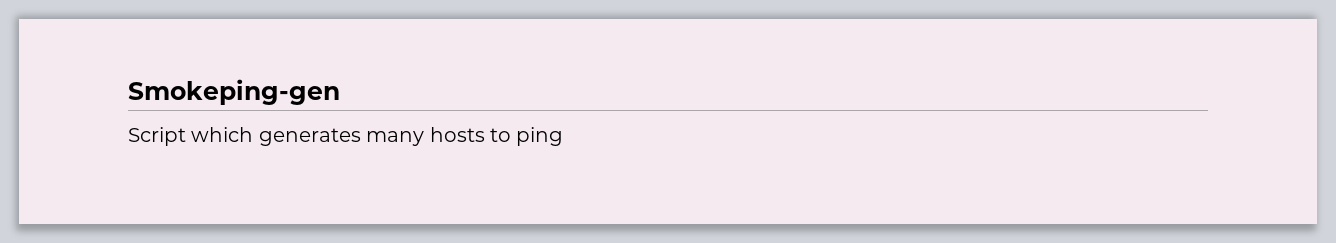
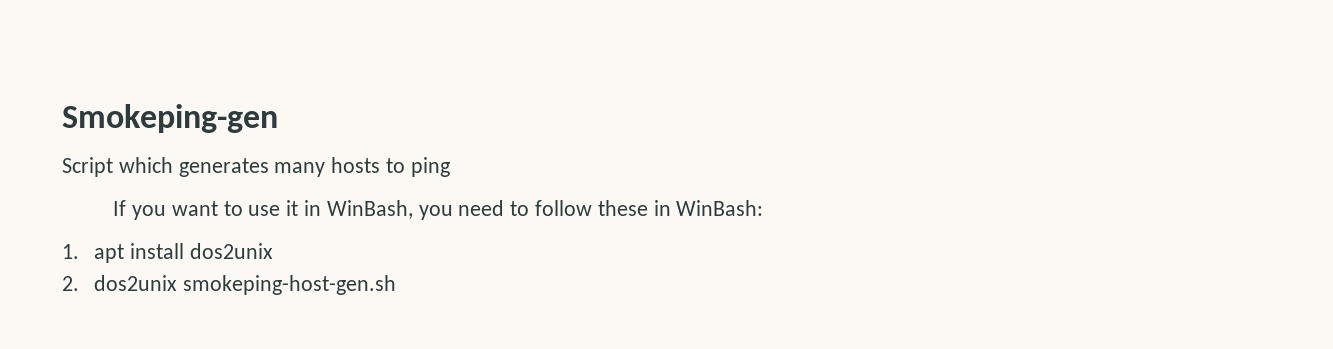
(564, 136) none -> [113,200,764,220] [62,243,273,263] [62,275,396,295] // If you want to use it in WinBash, you need to follow these in WinBash: // 1. apt install dos2unix // 2. dos2unix smokeping-host-gen.sh

